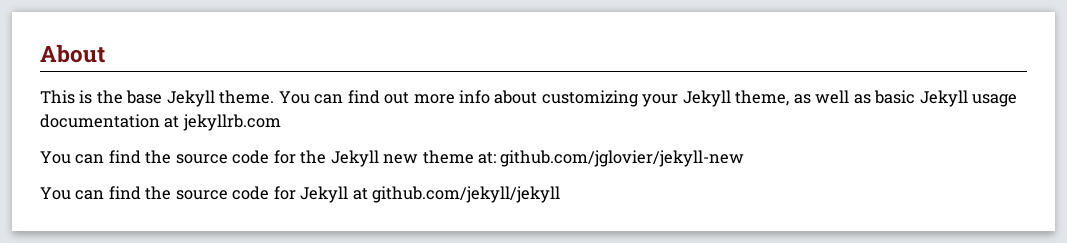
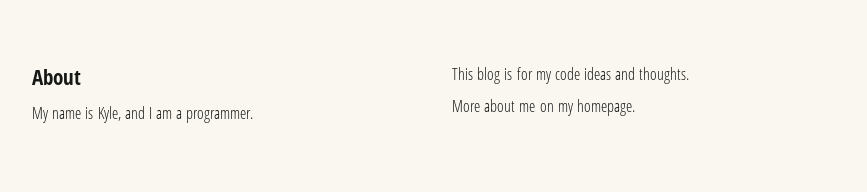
[40,90,1018,107] [40,114,281,131] [40,150,745,167] [40,186,561,203] This is the base Jekyll theme. You can find out more info about customizing your Jekyll theme, as well as basic Jekyll usage documentation at jekyllrb.com // You can find the source code for the Jekyll new theme at: github.com/jglovier/jekyll-new // You can find the source code for Jekyll at github.com/jekyll/jekyll -> [32,106,254,123] [452,67,690,84] [452,99,635,116] My name is Kyle, and I am a programmer. // This blog is for my code ideas and thoughts. // More about me on my homepage.

